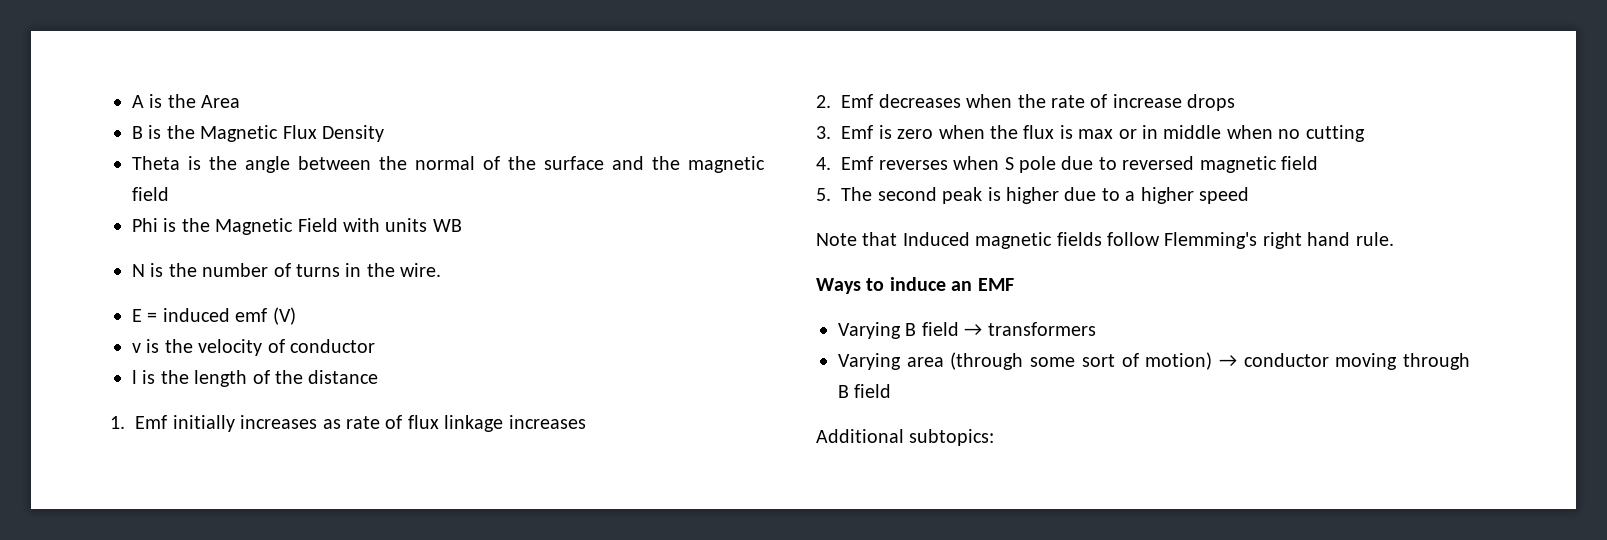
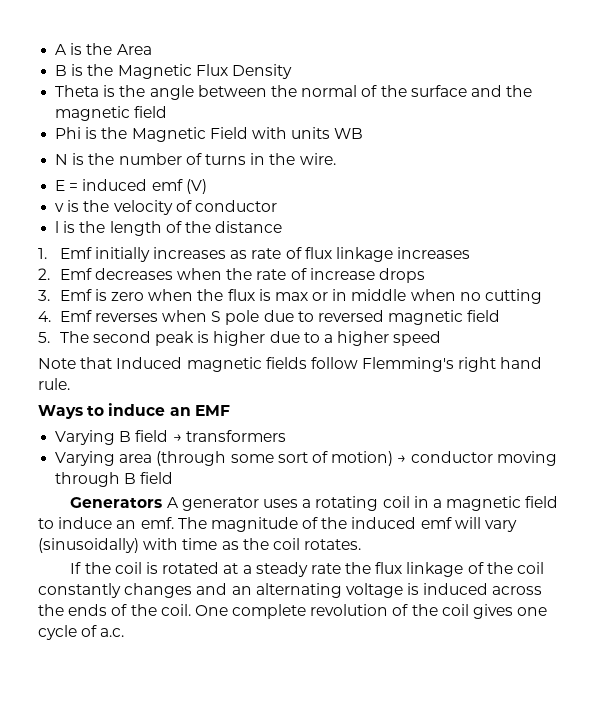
[816,429,995,446] Additional subtopics: -> [70,496,559,511] [38,517,518,532] [38,538,362,553] [70,562,545,577] [38,583,543,598] [38,604,548,619] [38,625,125,640] Generators A generator uses a rotating coil in a magnetic field to induce an emf. The magnitude of the induced emf will vary (sinusoidally) with time as the coil rotates. // If the coil is rotated at a steady rate the flux linkage of the coil constantly changes and an alternating voltage is induced across the ends of the coil. One complete revolution of the coil gives one cycle of a.c.

